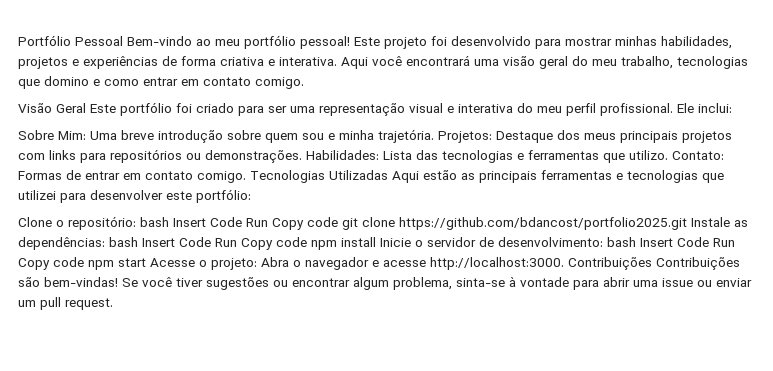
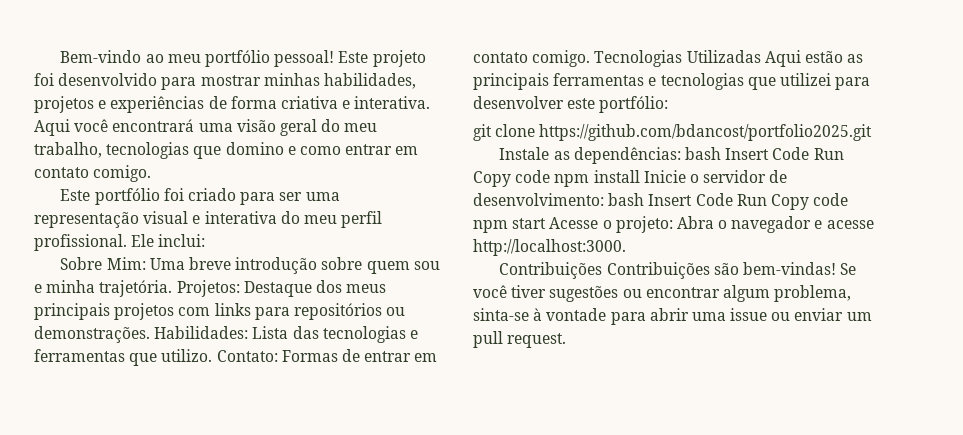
[18,35,123,46] Portfólio Pessoal -> (60, 56) none
[18,103,86,113] Visão Geral -> (152, 173) none
[18,216,338,230] Clone o repositório: bash Insert Code Run Copy code -> (669, 104) none
(687, 223) none -> (873, 132) //
(564, 263) none -> (626, 247) //

